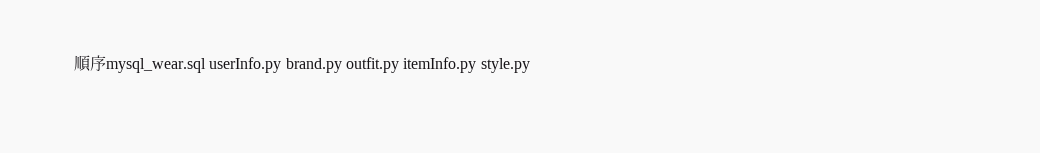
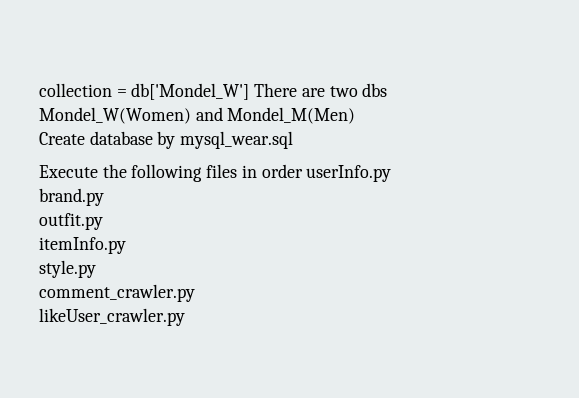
[74,55,206,73] 順序mysql_wear.sql -> [39,83,388,100] [39,107,356,124] [39,131,294,149] [39,164,303,182] collection = db['Mondel_W'] There are two dbs Mondel_W(Women) and Mondel_M(Men) // Create database by mysql_wear.sql // Execute the following files in order
(282, 65) none -> (392, 173) //
(342, 65) none -> (104, 197) //
(399, 65) none -> (103, 221) //
(477, 65) none -> (126, 245) //
(530, 65) none -> [39,284,195,302] [39,308,185,326] // comment_crawler.py // likeUser_crawler.py

